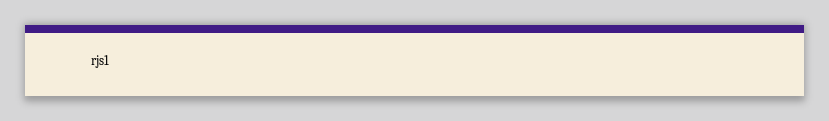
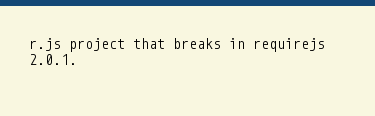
[91,55,109,68] rjs1 -> [29,38,325,52] [29,54,77,65] r.js project that breaks in requirejs 2.0.1.

